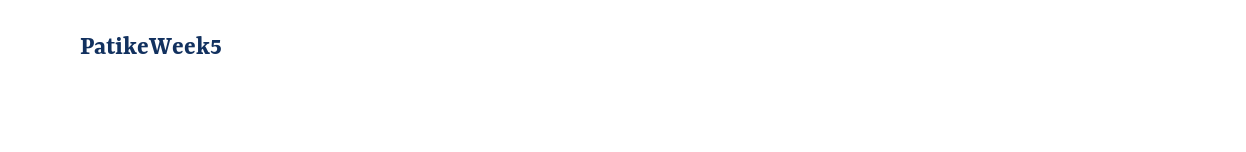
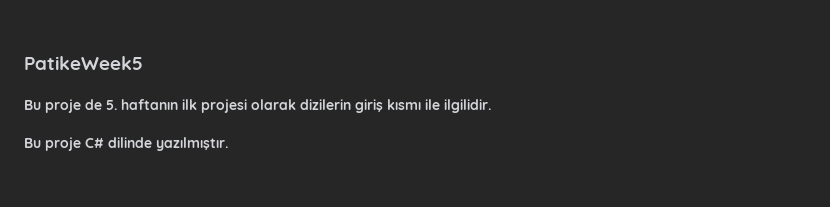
(222, 45) none -> [24,99,491,113] [24,137,228,151] // Bu proje de 5. haftanın ilk projesi olarak dizilerin giriş kısmı ile ilgilidir. // Bu proje C# dilinde yazılmıştır.

